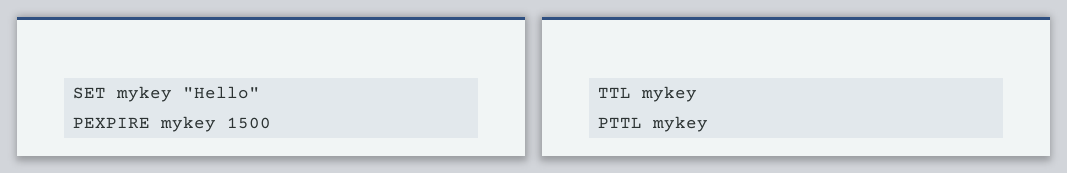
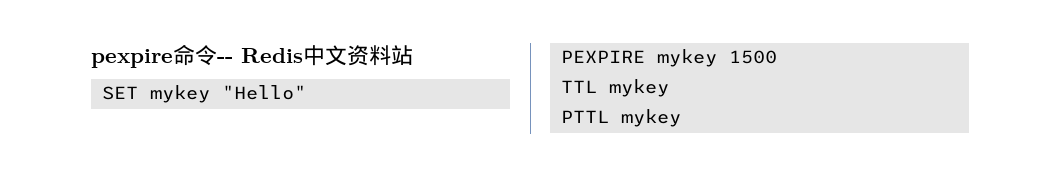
(72, 93) none -> [91,44,413,68] pexpire命令-- Redis中文资料站 //

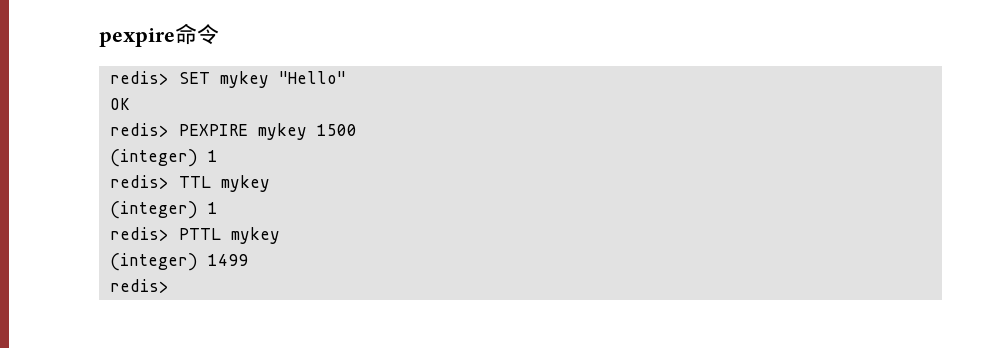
[217,45,413,66] -- Redis中文资料站 // -> [109,71,169,85] // redis>
(306, 92) none -> [109,98,130,110] [109,123,169,137] OK // redis>
(777, 57) none -> [109,149,218,167] [109,175,169,189] (integer) 1 // redis>
(669, 88) none -> [109,201,218,219] [109,227,169,241] (integer) 1 // redis>
(681, 118) none -> [109,253,248,271] [109,279,169,293] // (integer) 1499 // redis>

